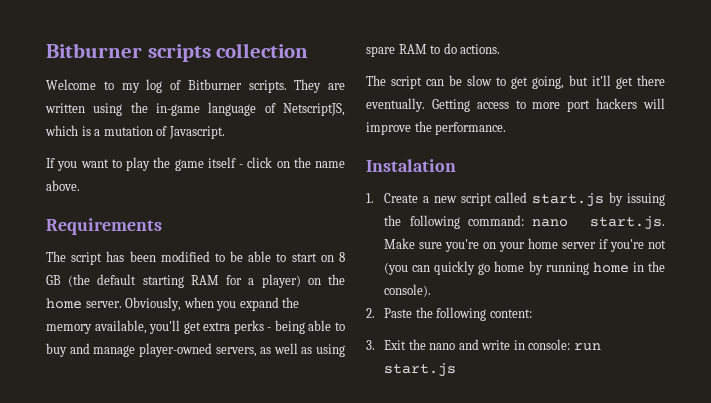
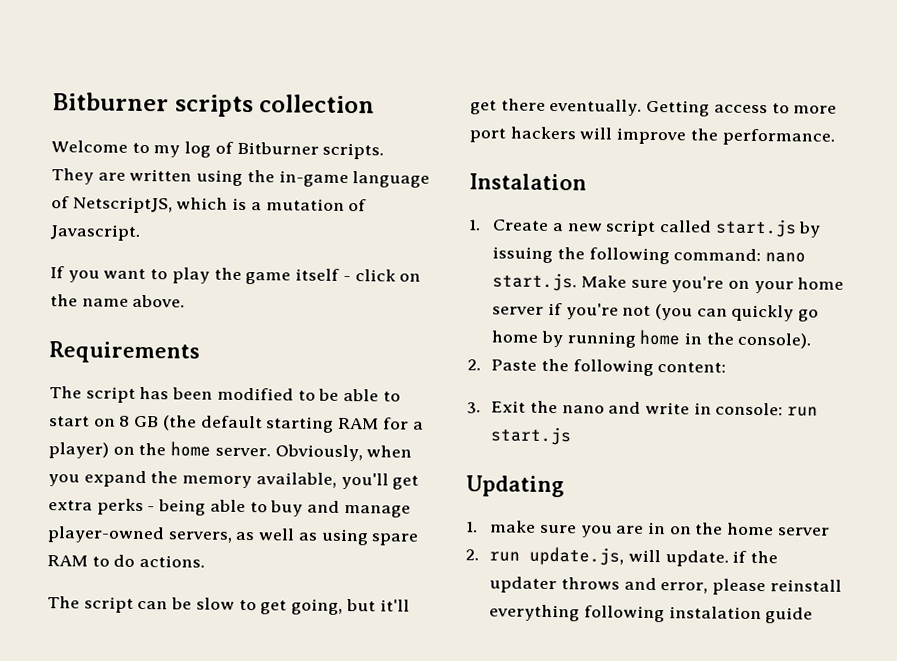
(457, 370) none -> [466,475,564,498] [466,520,830,538] [465,546,778,567] [489,576,842,596] [489,604,814,624] // Updating // 1. make sure you are in on the home server // 2. run update.js, will update. if the updater throws and error, please reinstall everything following instalation guide

